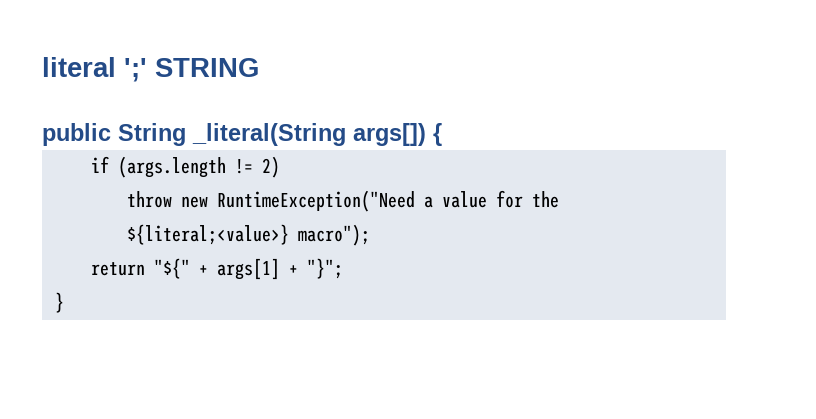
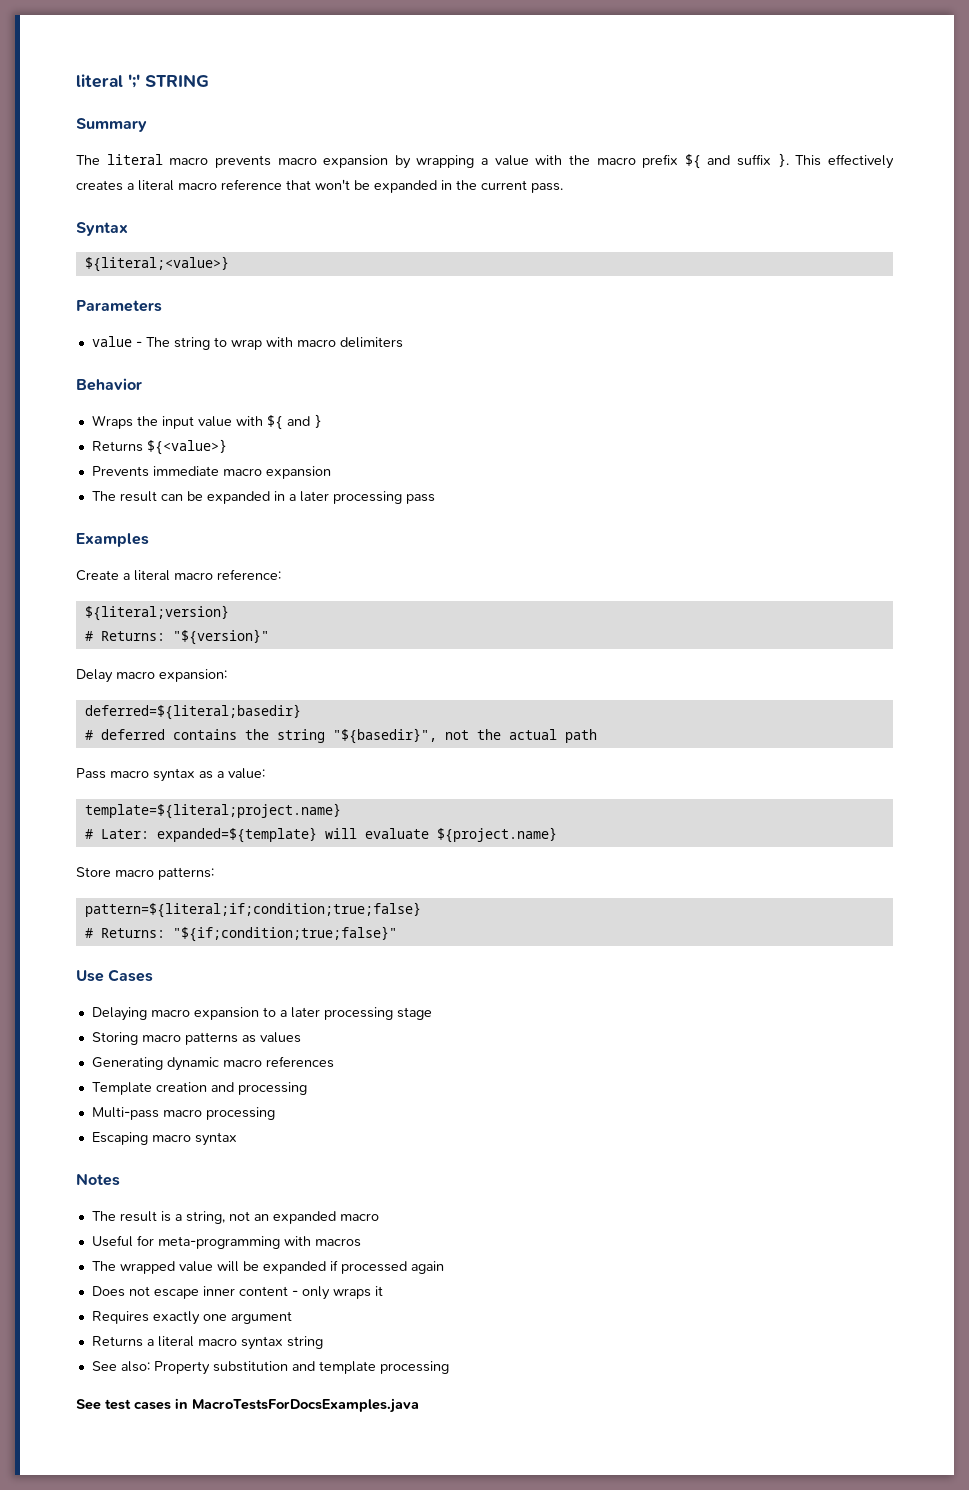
[42,123,442,146] [90,156,280,178] [126,190,559,212] [126,224,370,246] [90,258,343,280] [54,292,64,313] public String _literal(String args[]) { // if (args.length != 2) // throw new RuntimeException("Need a value for the ${literal;<value>} macro"); // return "${" + args[1] + "}"; // } -> [76,118,147,132] [76,153,895,169] [76,179,563,193] [76,222,128,236] [84,256,229,272] [76,300,162,312] [91,336,403,350] [76,378,142,391] [91,414,322,430] [91,439,227,455] [91,466,331,479] [91,491,435,504] [76,533,149,547] [76,569,281,581] [84,605,229,621] [84,629,269,645] [76,669,227,683] [84,704,301,720] [84,728,597,744] [76,768,265,782] [84,803,341,819] [84,827,557,843] [76,867,214,880] [84,902,421,918] [84,926,397,942] [76,969,154,982] [91,1007,432,1021] [91,1032,301,1045] [91,1056,334,1071] [91,1082,307,1095] [91,1107,275,1120] [91,1132,237,1146] [76,1173,120,1186] [91,1211,379,1224] [91,1235,361,1249] [91,1260,444,1274] [91,1286,383,1300] [91,1311,292,1325] [91,1336,323,1350] [91,1361,449,1375] [76,1398,419,1413] Summary // The literal macro prevents macro expansion by wrapping a value with the macro prefix ${ and suffix }. This effectively creates a literal macro reference that won't be expanded in the current pass. // Syntax // ${literal;<value>} // Parameters // value - The string to wrap with macro delimiters // Behavior // Wraps the input value with ${ and } // Returns ${<value>} // Prevents immediate macro expansion // The result can be expanded in a later processing pass // Examples // Create a literal macro reference: // ${literal;version} // # Returns: "${version}" // Delay macro expansion: // deferred=${literal;basedir} // # deferred contains the string "${basedir}", not the actual path // Pass macro syntax as a value: // template=${literal;project.name} // # Later: expanded=${template} will evaluate ${project.name} // Store macro patterns: // pattern=${literal;if;condition;true;false} // # Returns: "${if;condition;true;false}" // Use Cases // Delaying macro expansion to a later processing stage // Storing macro patterns as values // Generating dynamic macro references // Template creation and processing // Multi-pass macro processing // Escaping macro syntax // Notes // The result is a string, not an expanded macro // Useful for meta-programming with macros // The wrapped value will be expanded if processed again // Does not escape inner content - only wraps it // Requires exactly one argument // Returns a literal macro syntax string // See also: Property substitution and template processing // See test cases in MacroTestsForDocsExamples.java

